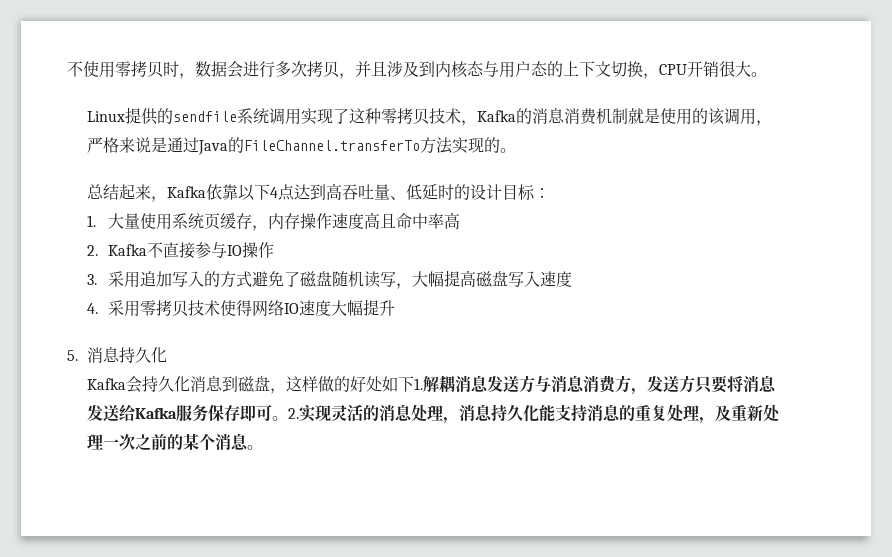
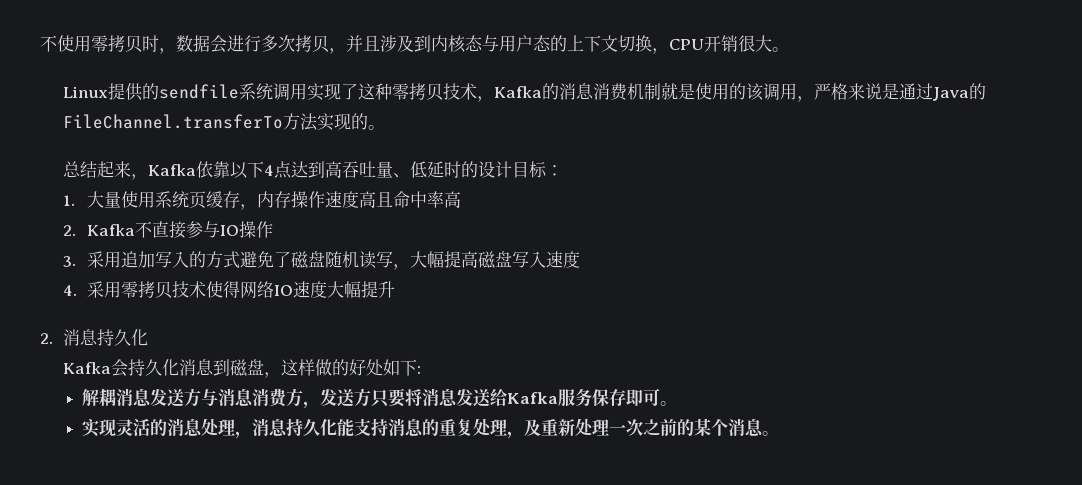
[67,350,78,361] 5. -> [40,333,53,344] 2.
[414,378,424,390] 1. -> [417,366,422,374] : //
[288,408,300,419] 2. -> (677, 403) //

